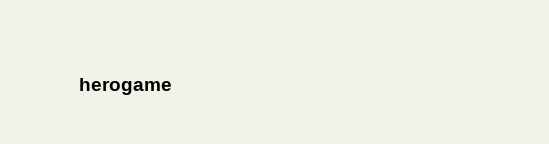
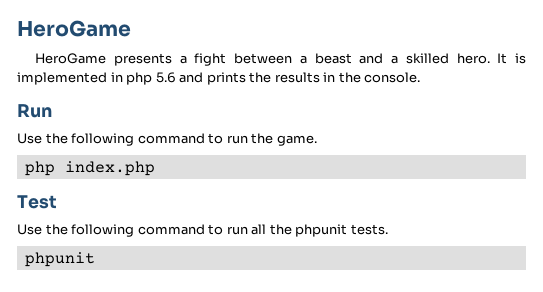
[79,78,172,95] herogame -> [17,20,131,37] [35,53,527,66] [17,72,421,85] [17,104,52,118] [17,133,317,146] [24,161,155,176] [17,195,57,209] [17,224,388,237] [24,252,95,267] HeroGame // HeroGame presents a fight between a beast and a skilled hero. It is implemented in php 5.6 and prints the results in the console. // Run // Use the following command to run the game. // php index.php // Test // Use the following command to run all the phpunit tests. // phpunit

